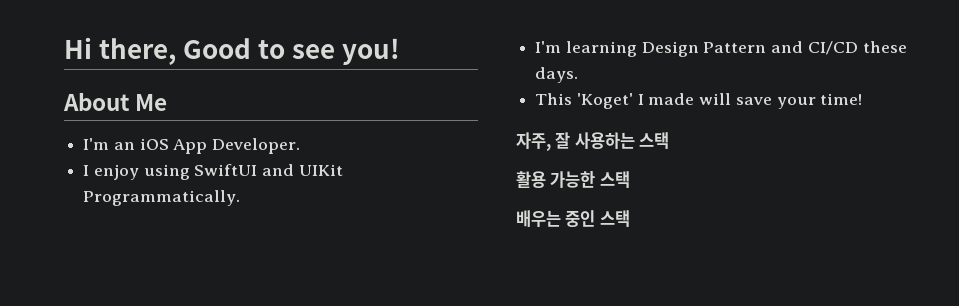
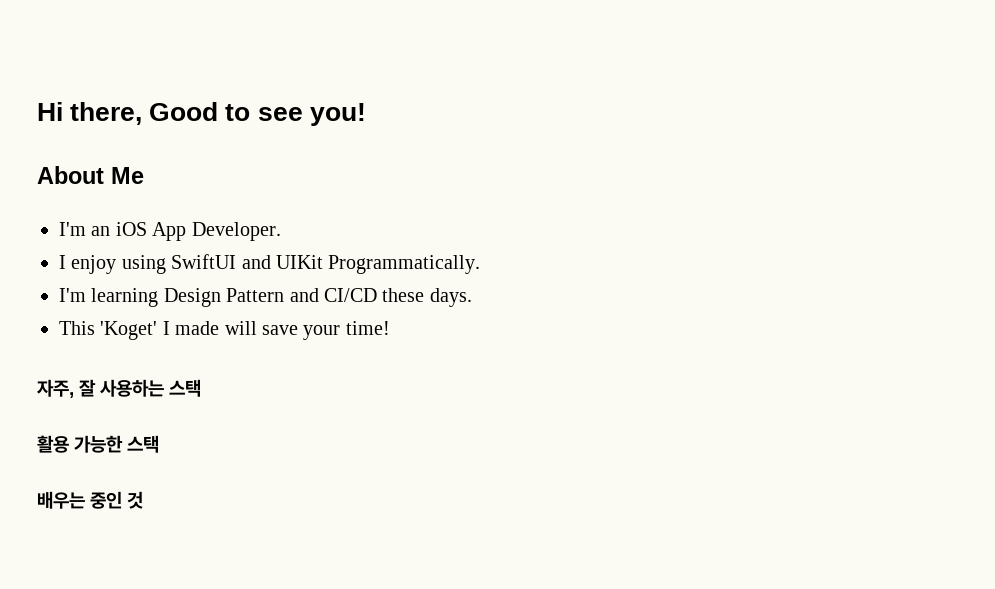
[599,210,630,227] 스택 -> [127,491,144,509] 것

